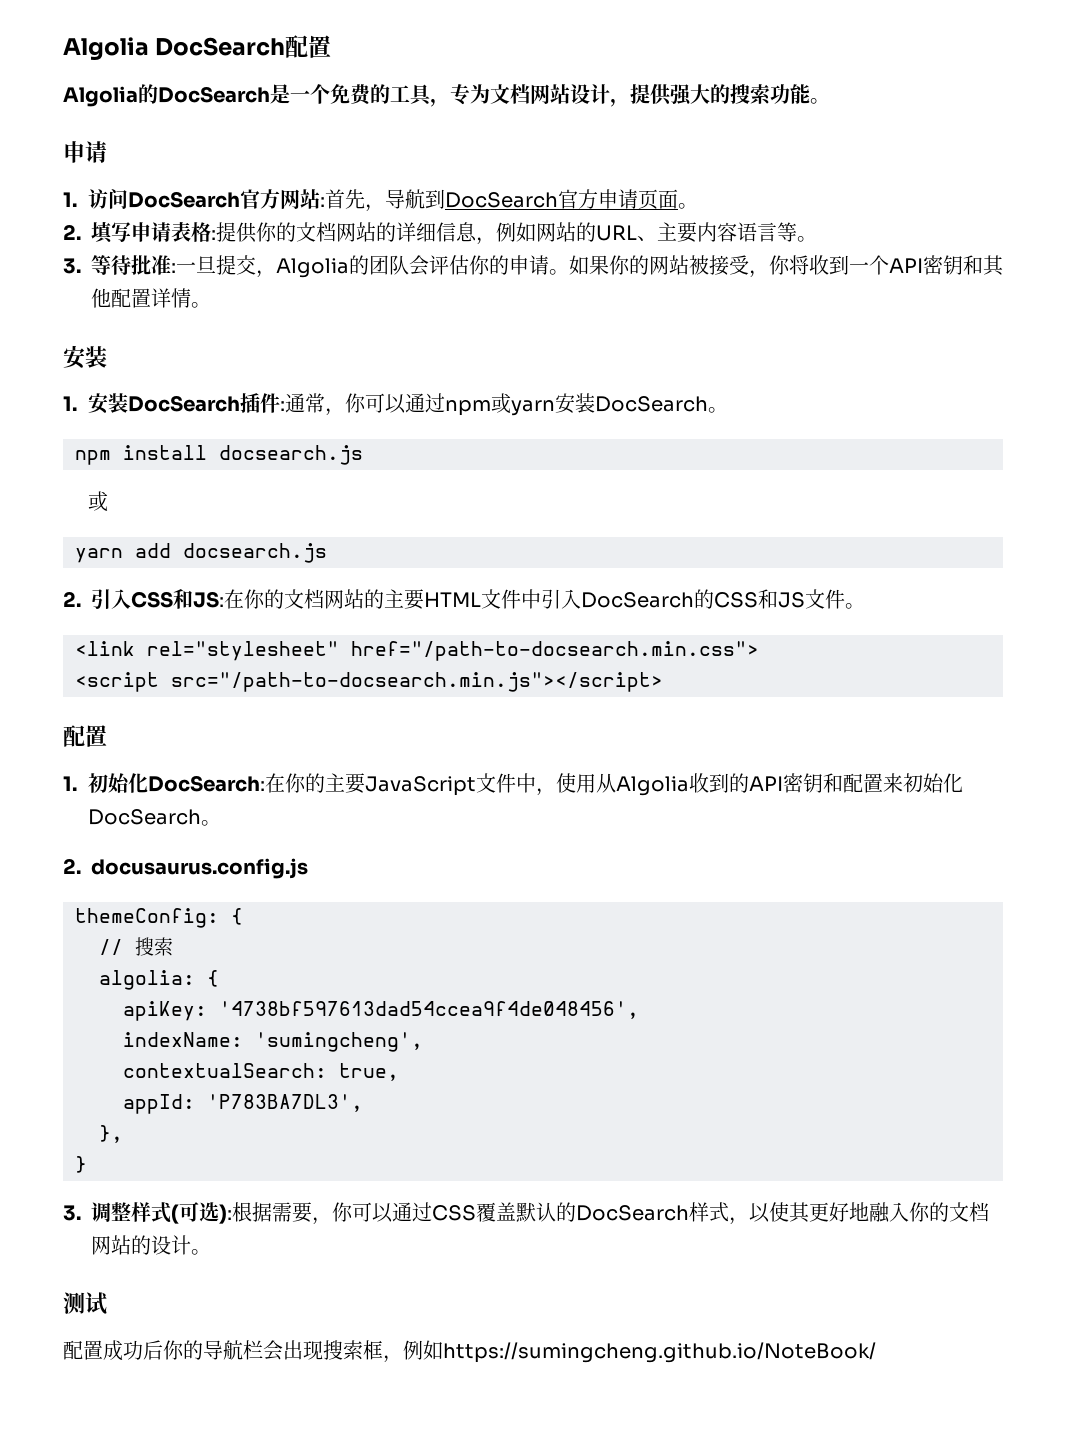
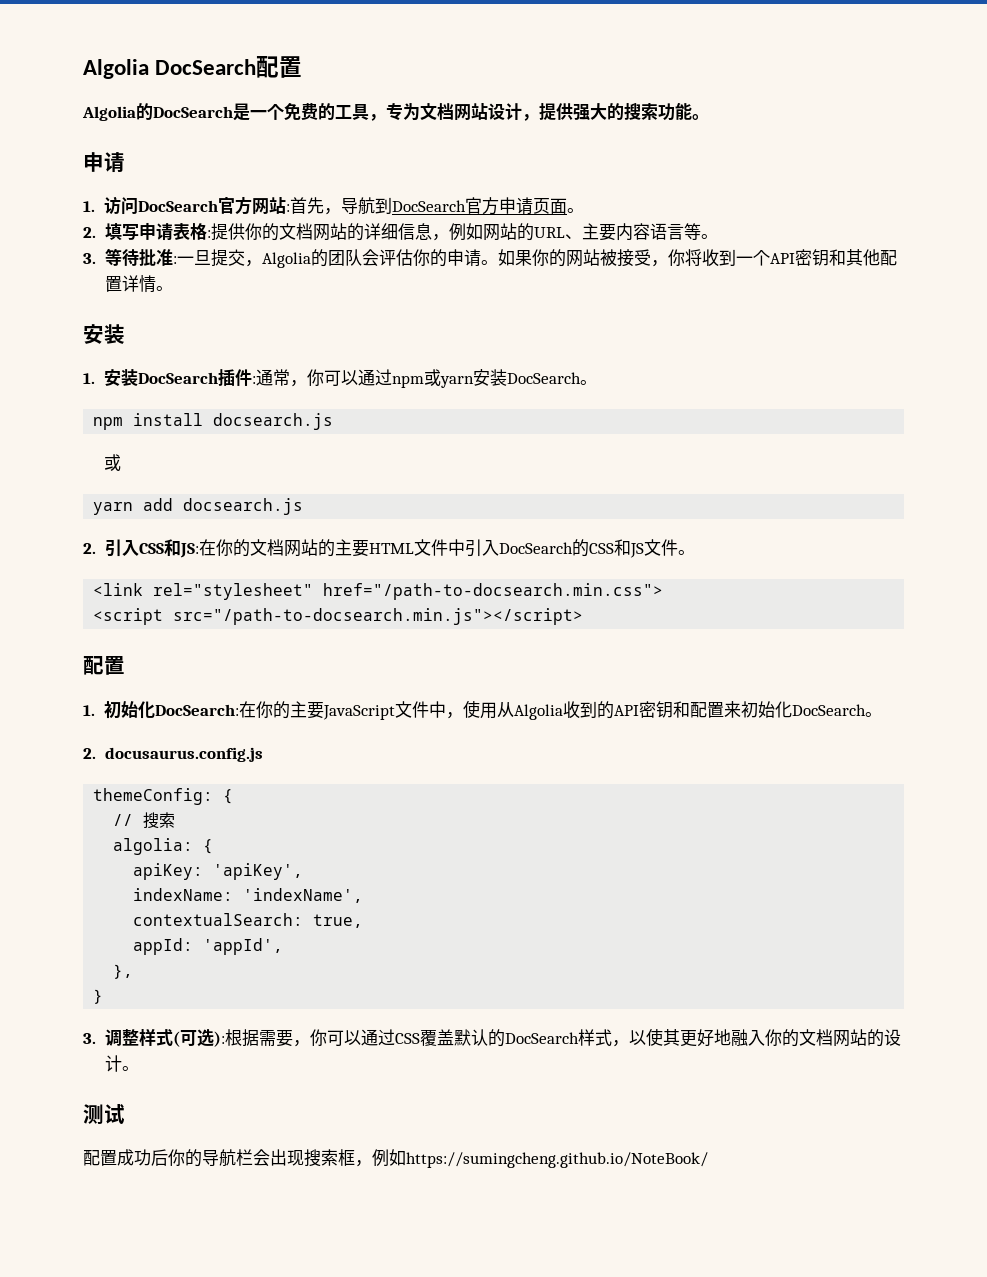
[219,1001,639,1019] '4738bf597613dad54ccea9f4de048456', -> [213,863,304,880] 'apiKey',
[255,1032,423,1052] 'sumingcheng', -> [243,888,364,903] 'indexName',
[207,1094,363,1112] 'P783BA7DL3', -> [203,938,284,955] 'appId',

